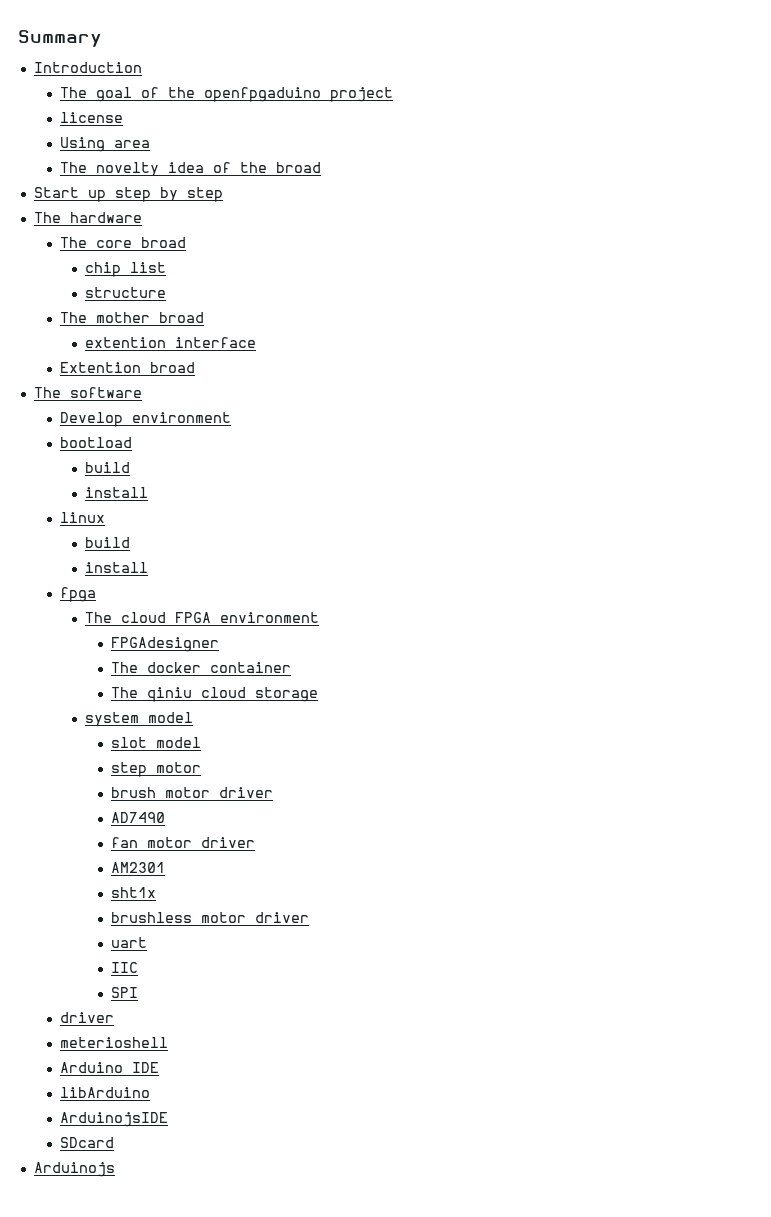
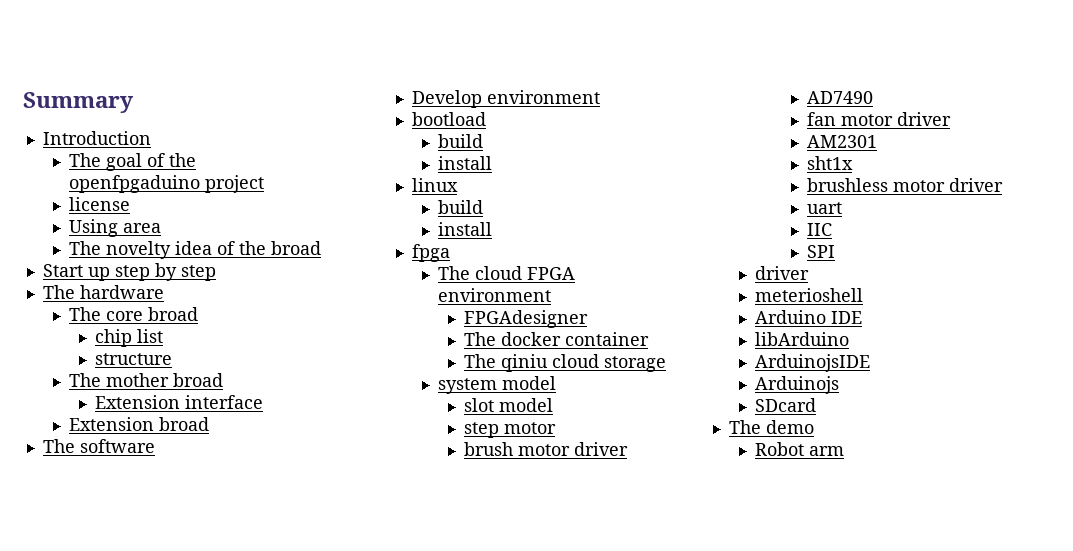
[85,337,167,348] extention -> [95,395,181,409] Extension
[59,362,141,373] Extention -> [68,417,154,431] Extension
(168, 1119) none -> [754,376,839,394] // Arduinojs
[33,1162,115,1177] Arduinojs -> [728,420,814,434] [754,442,844,456] The demo // Robot arm

